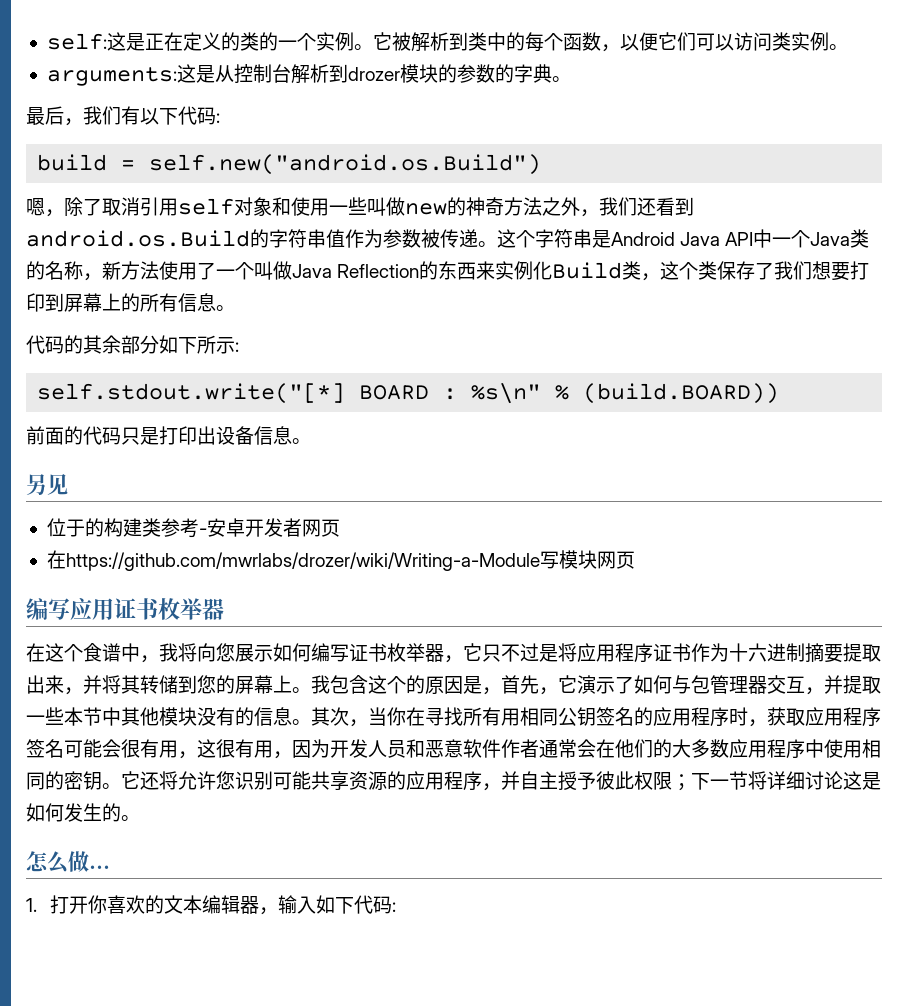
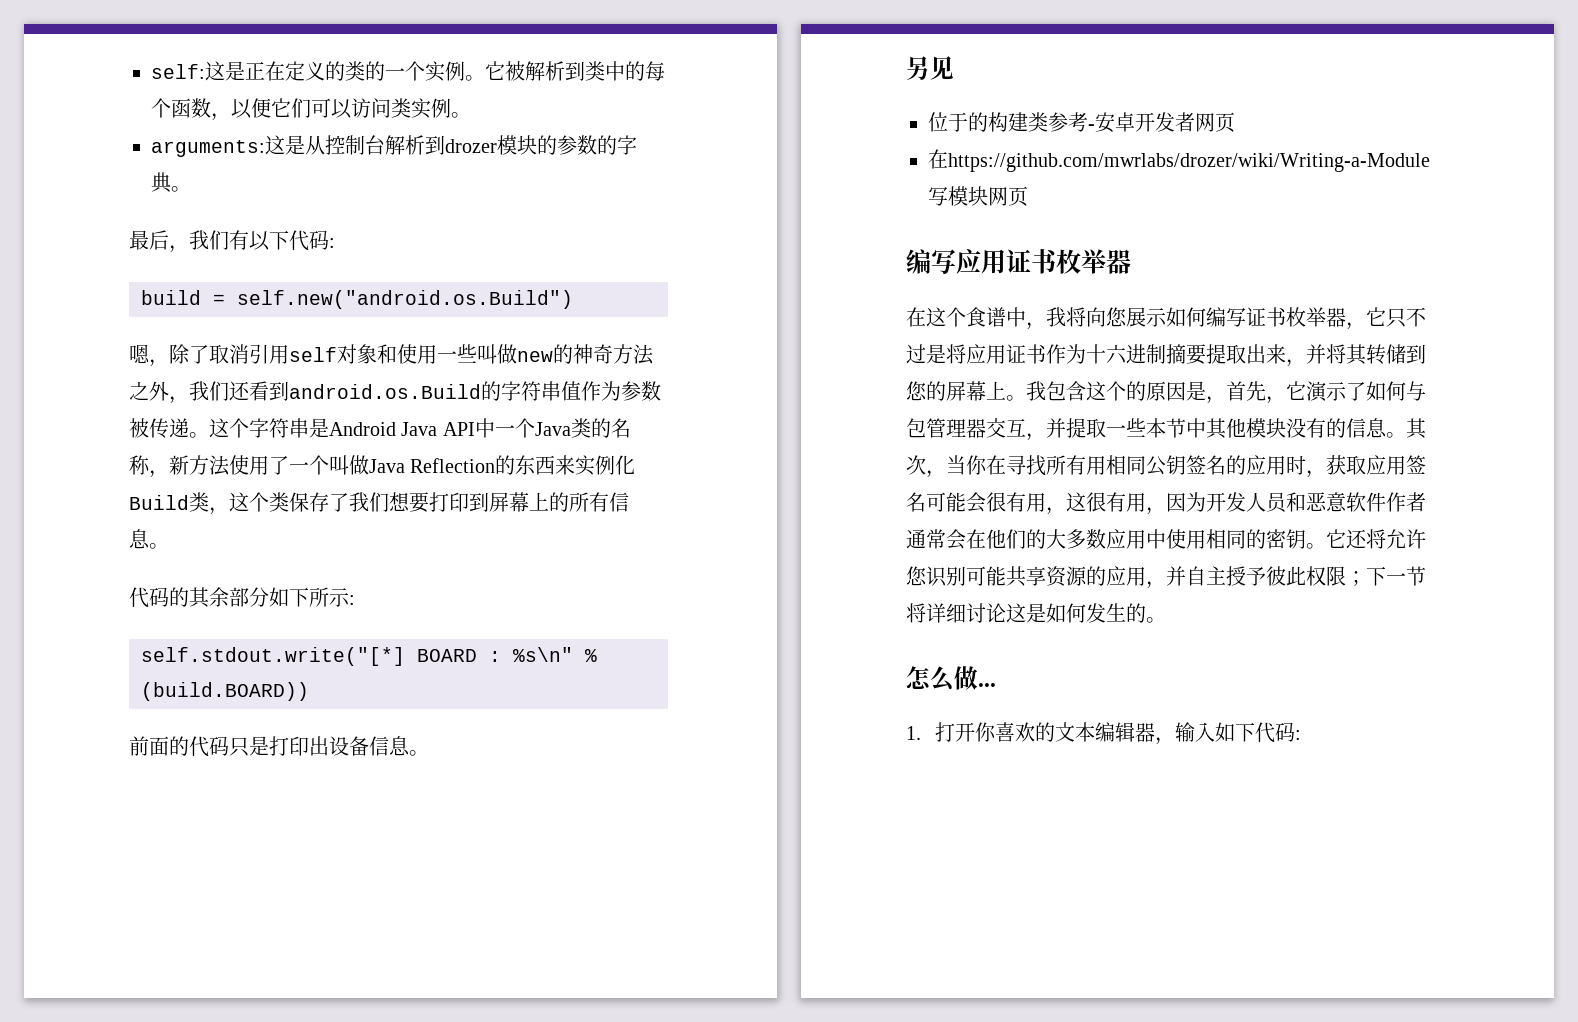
[615,643,653,663] 程序 -> (1006, 354) none
[691,707,729,727] 程序 -> (1286, 465) none
[843,707,881,727] 程序 -> (1406, 465) none
[767,739,805,759] 程序 -> (1146, 539) none
[444,771,482,791] 程序 -> (1146, 576) none

